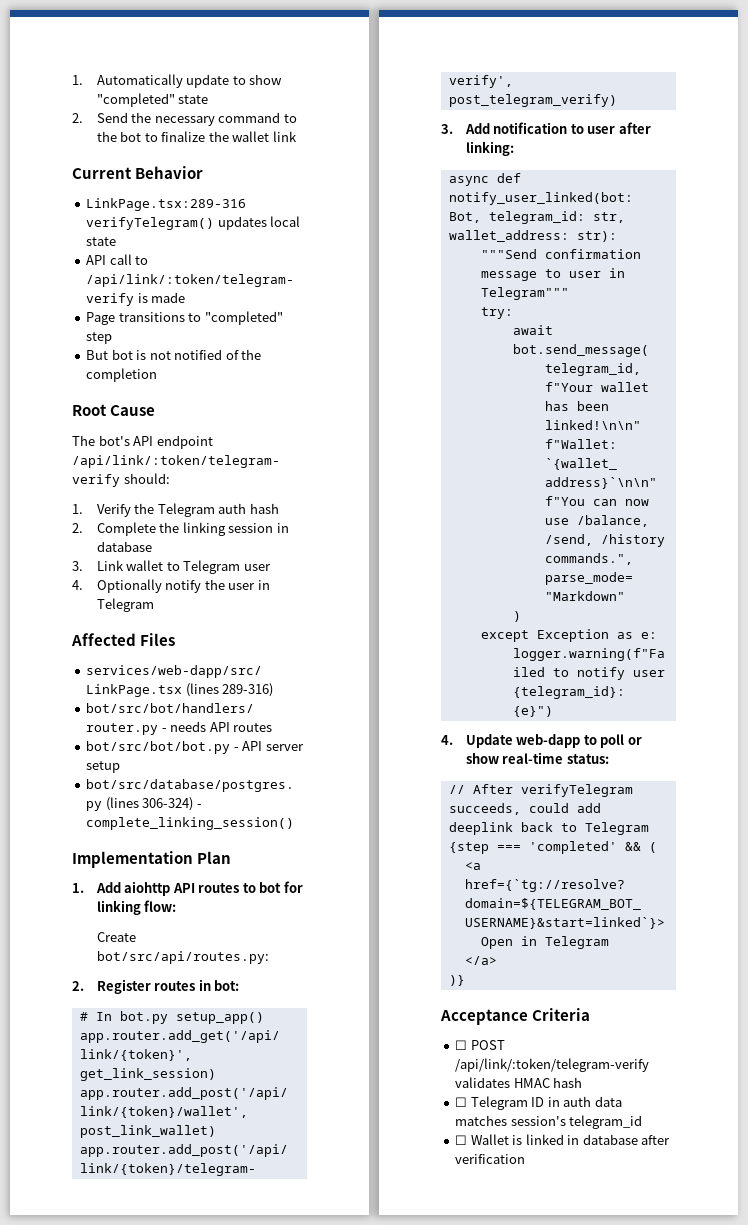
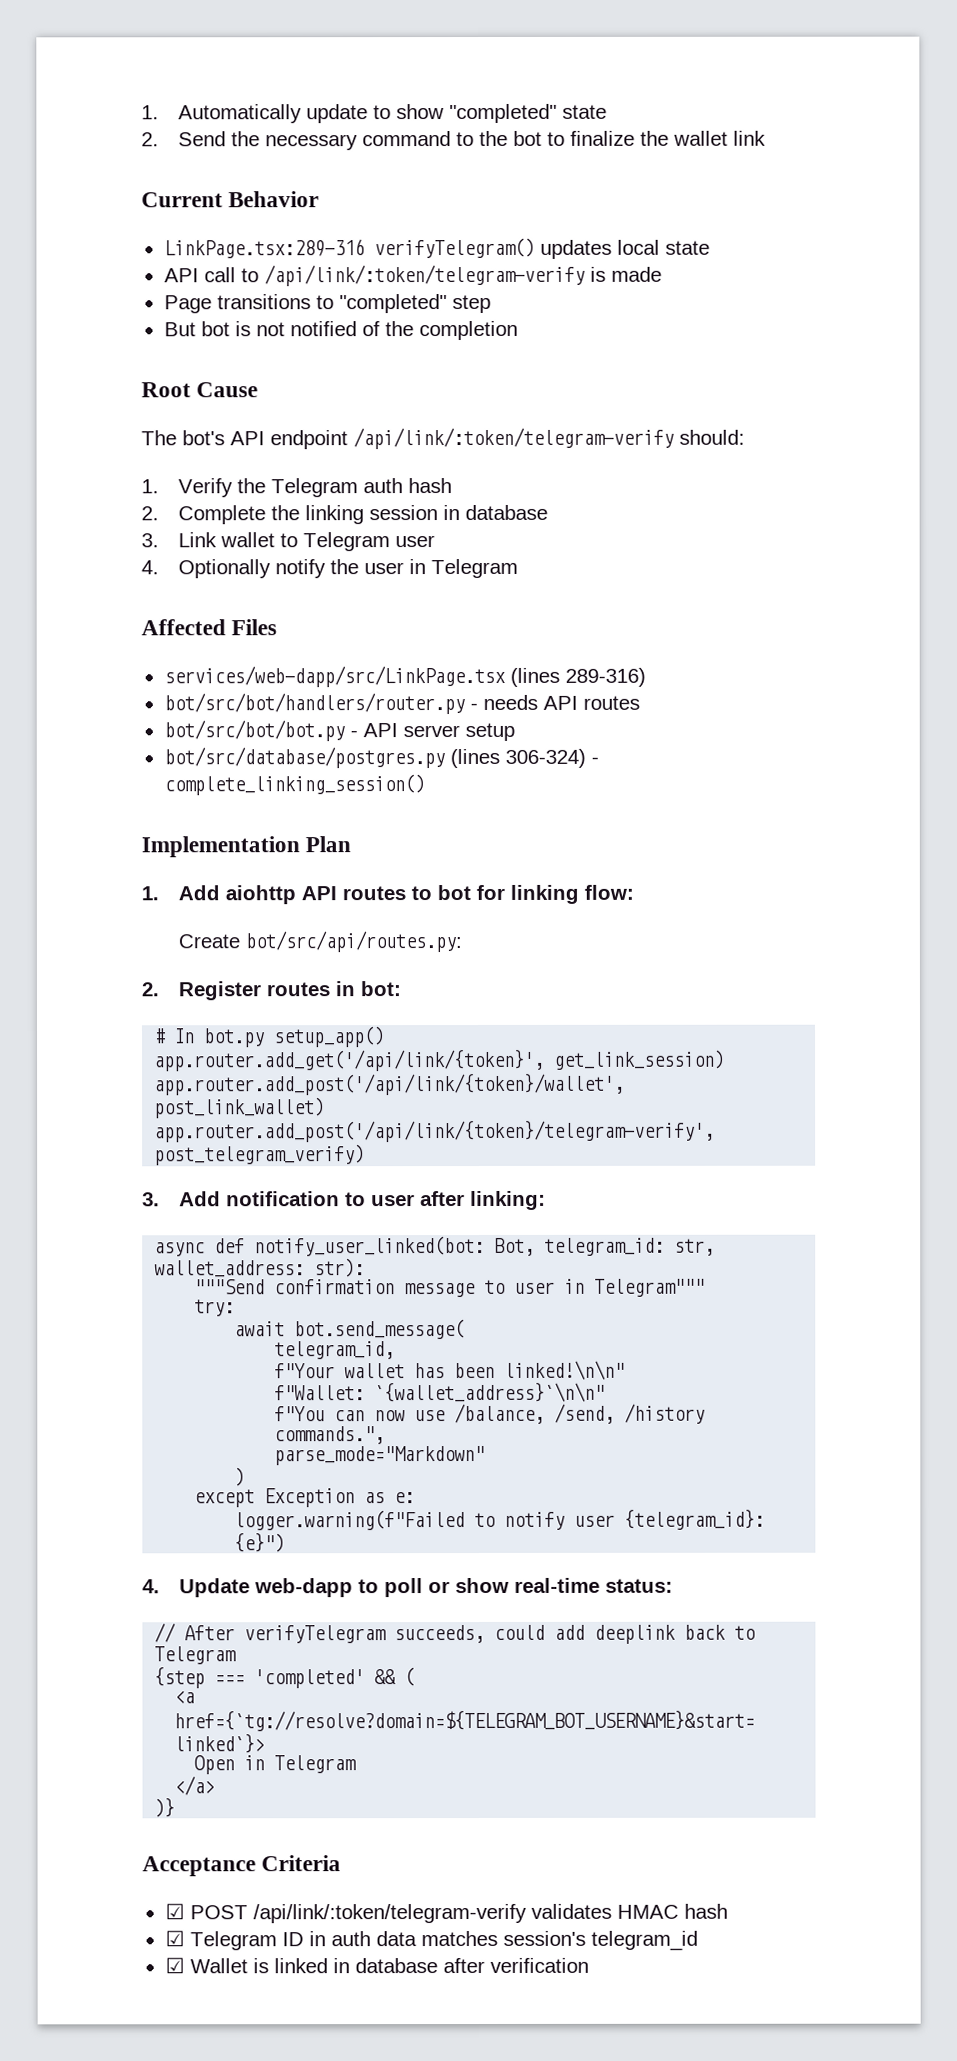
[455,1040,468,1050] ☐ -> [164,1903,185,1920] ☑
[455,1097,468,1107] ☐ -> [164,1930,185,1947] ☑
[455,1135,468,1145] ☐ -> [164,1957,185,1974] ☑

